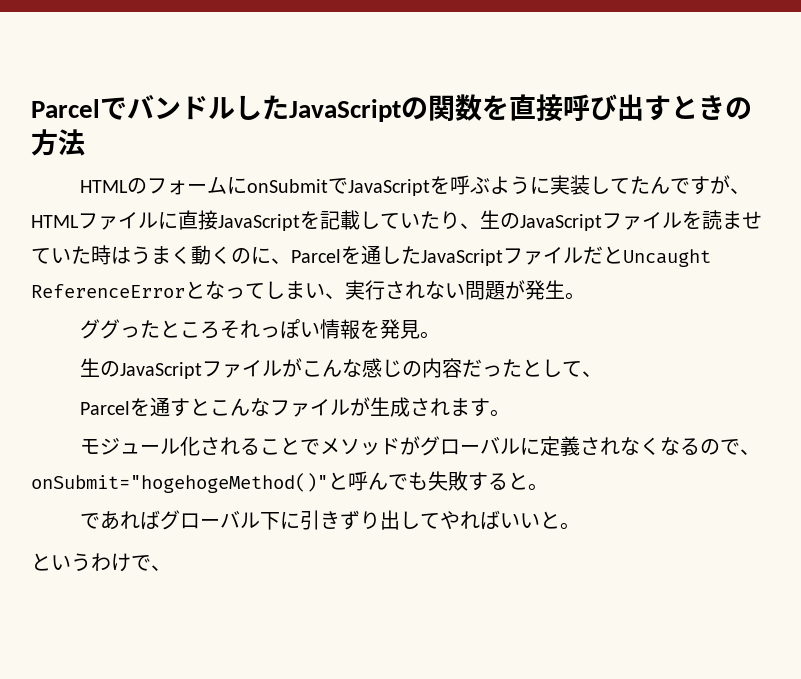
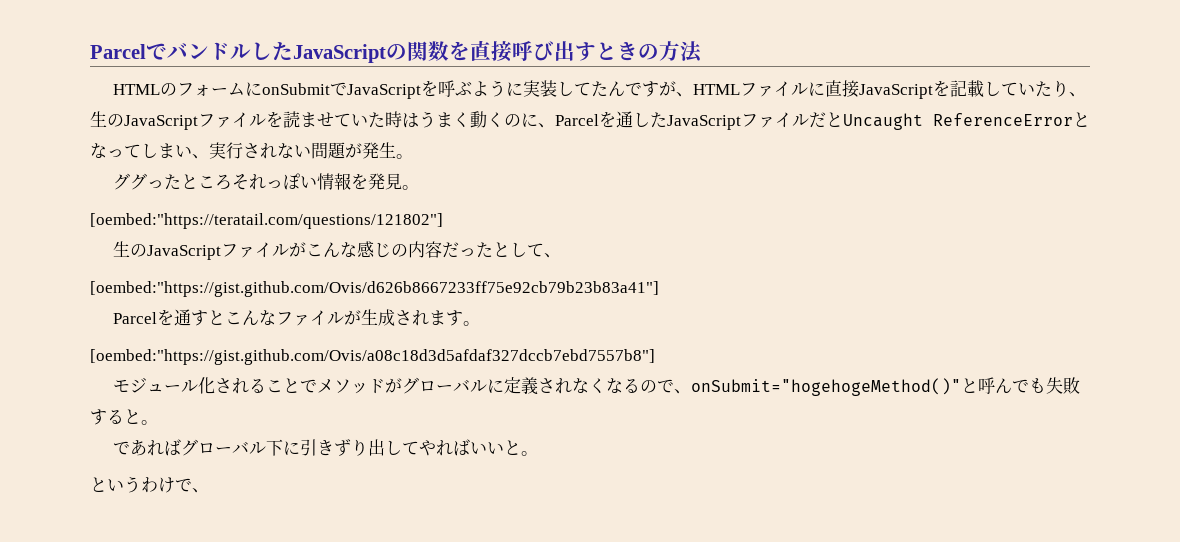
(440, 335) none -> [90,213,443,229] // [oembed:"https://teratail.com/questions/121802"]
(602, 374) none -> [90,281,659,297] // [oembed:"https://gist.github.com/Ovis/d626b8667233ff75e92cb79b23b83a41"]
(510, 413) none -> [90,349,655,365] // [oembed:"https://gist.github.com/Ovis/a08c18d3d5afdaf327dccb7ebd7557b8"]

